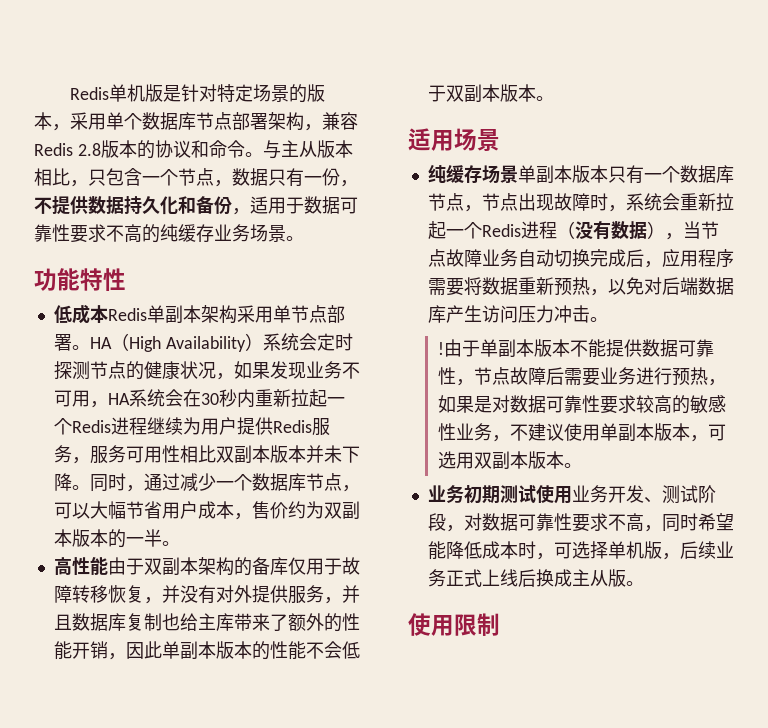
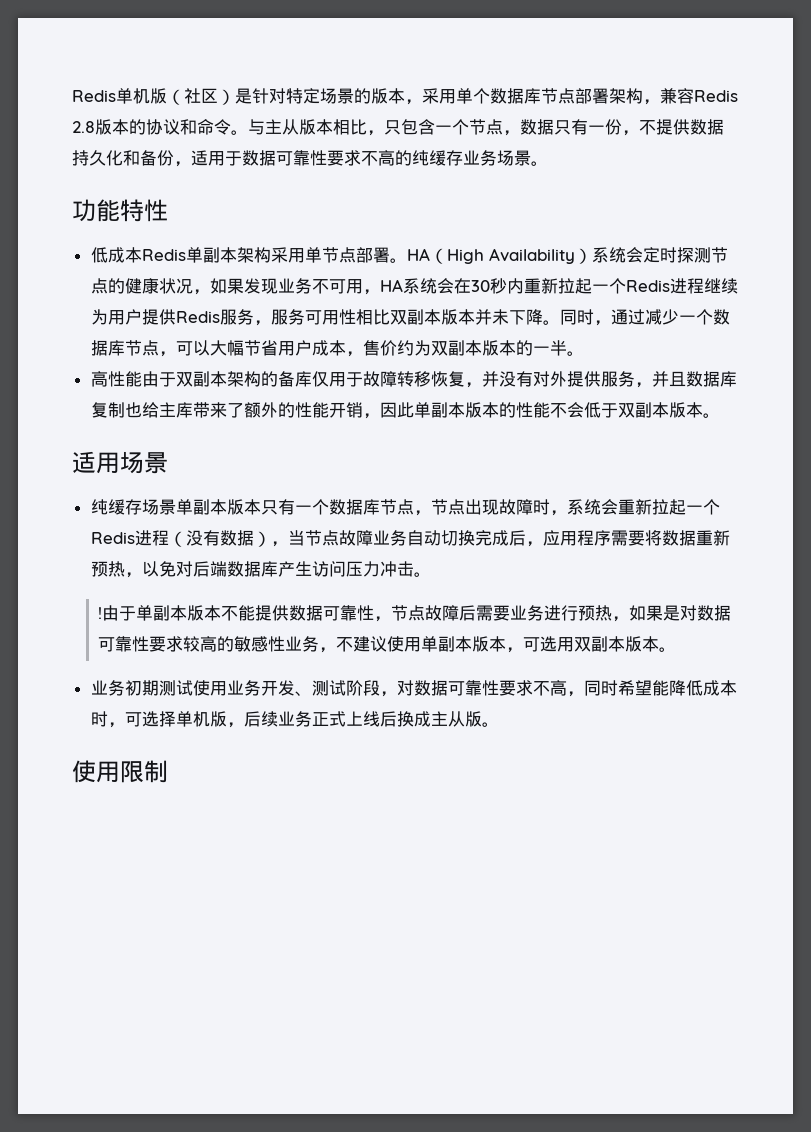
(163, 93) none -> [167,88,235,105] （社区）

